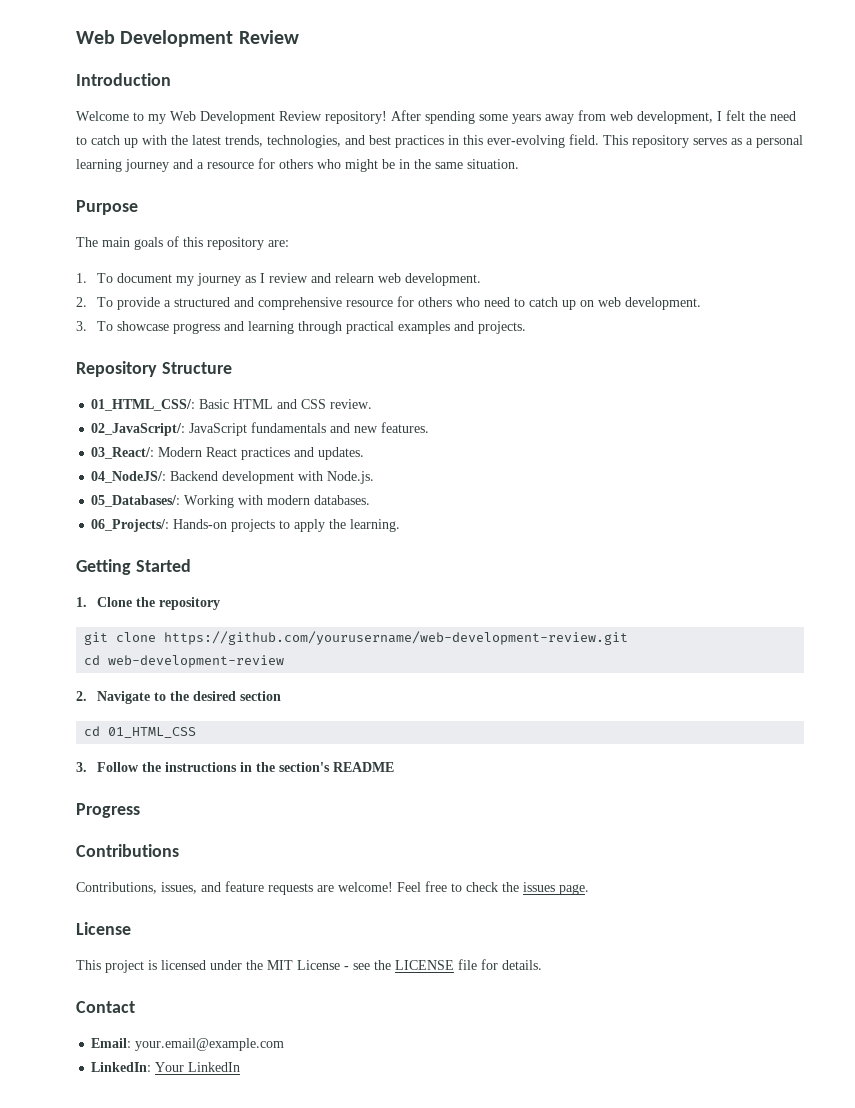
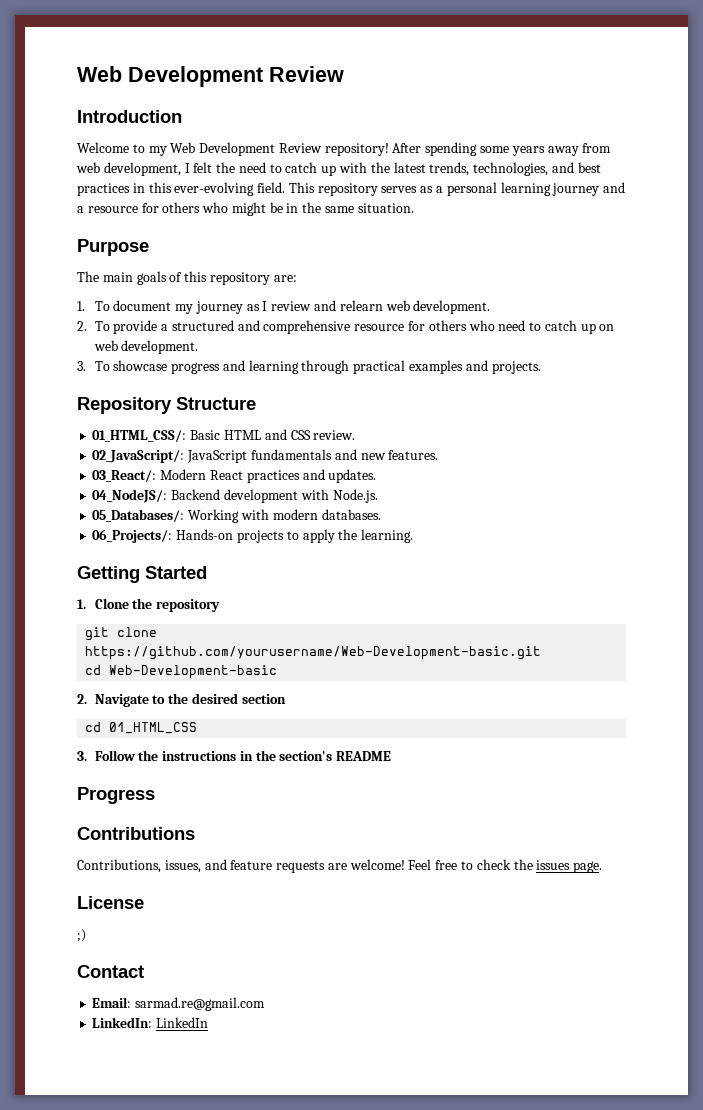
[164,631,629,645] [84,655,285,668] https://github.com/yourusername/web-development-review.git // cd web-development-review -> [85,646,542,660] [85,665,278,679] https://github.com/yourusername/Web-Development-basic.git // cd Web-Development-basic
[76,959,542,973] This project is licensed under the MIT License - see the LICENSE file for details. -> [77,929,86,942] ;)
[135,1038,285,1051] your.email@example.com -> [135,997,266,1011] sarmad.re@gmail.com
[155,1062,185,1072] Your -> (153, 1022) none

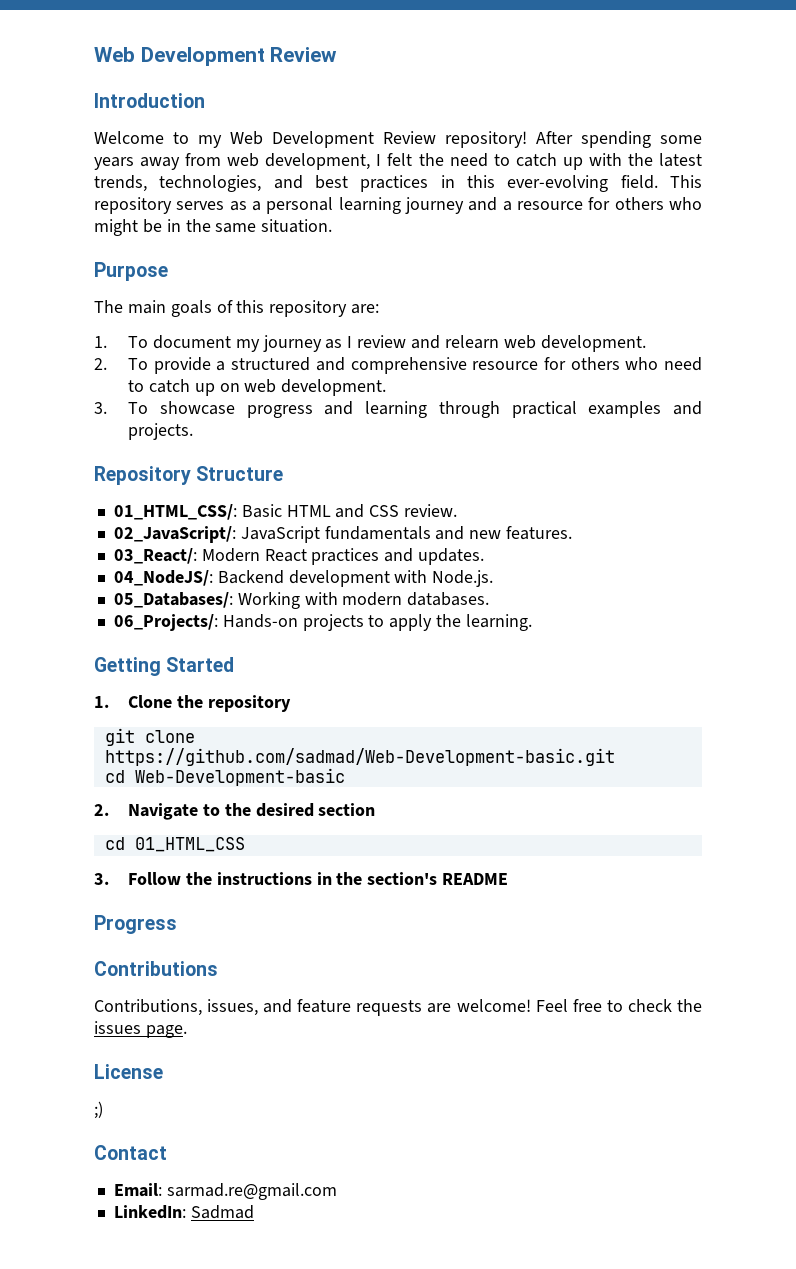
[85,646,542,660] https://github.com/yourusername/Web-Development-basic.git -> [104,748,615,766] https://github.com/sadmad/Web-Development-basic.git
[156,1017,209,1028] LinkedIn -> [190,1205,254,1219] Sadmad

